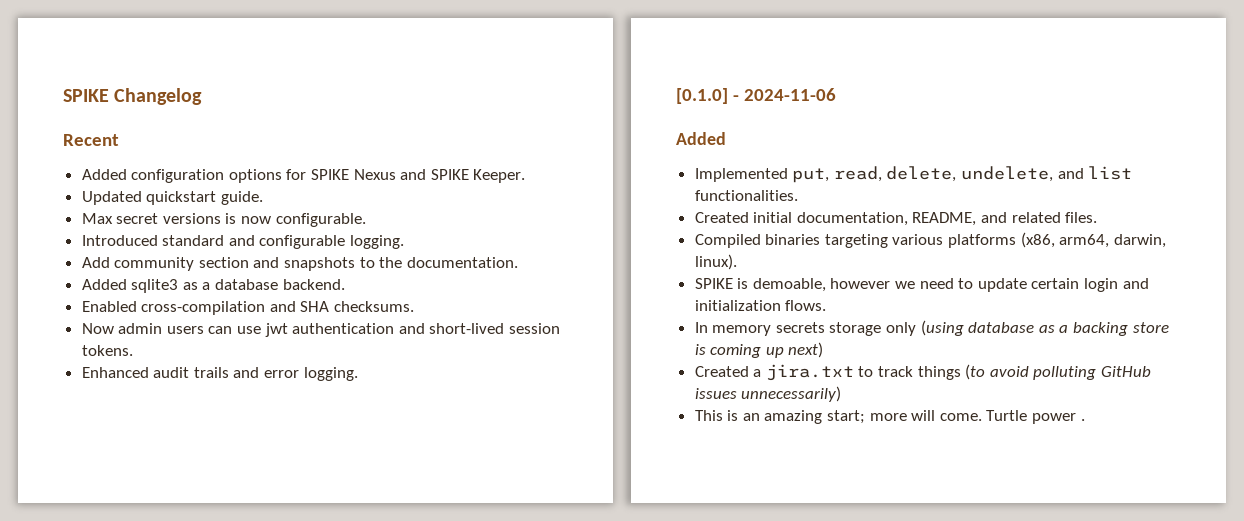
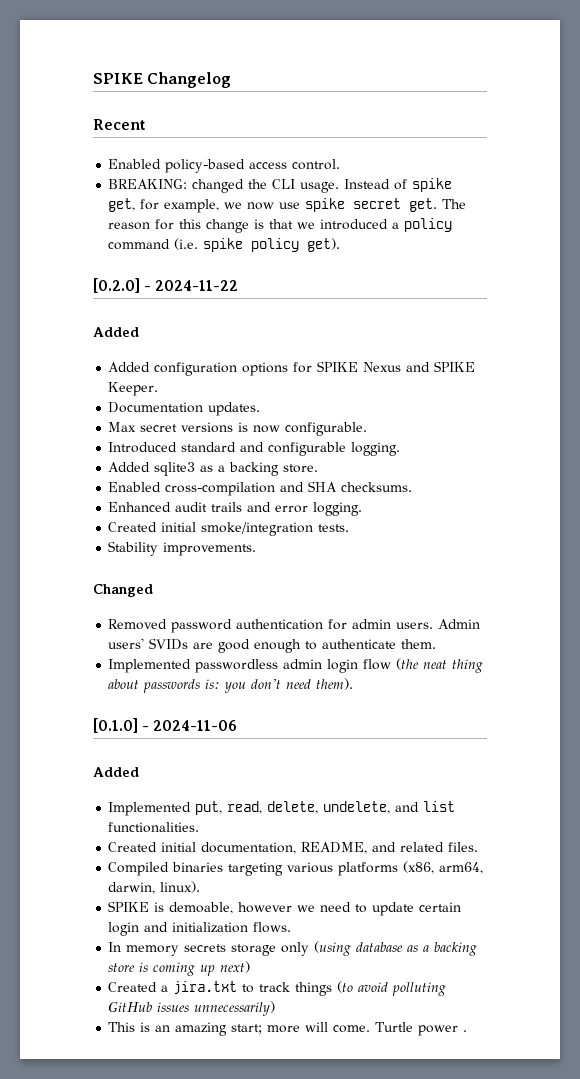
(119, 140) none -> [108,159,341,173] [108,178,453,193] [108,198,467,213] [108,218,453,233] [108,238,341,252] [93,278,239,293] [93,327,139,337] // Enabled policy-based access control. // BREAKING: changed the CLI usage. Instead of spike get, for example, we now use spike secret get. The reason for this change is that we introduced a policy command (i.e. spike policy get). // [0.2.0] - 2024-11-22 // Added
[81,191,263,205] Updated quickstart guide. -> [108,402,261,416] Documentation updates.
[81,257,518,271] // Add community section and snapshots to the documentation. -> (401, 449) none
[215,279,345,290] database backend. -> [229,462,319,476] backing store.
[81,323,561,337] [81,345,133,356] // Now admin users can use jwt authentication and short-lived session tokens. -> (413, 487) none
(358, 374) none -> [108,522,350,536] [108,541,257,556] [93,584,153,597] [108,619,481,633] [108,638,437,653] [108,658,484,673] [108,678,354,693] // Created initial smoke/integration tests. // Stability improvements. // Changed // Removed password authentication for admin users. Admin users' SVIDs are good enough to authenticate them. // Implemented passwordless admin login flow (the neat thing about passwords is: you don't need them).

